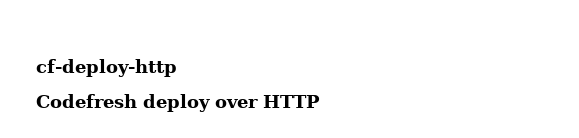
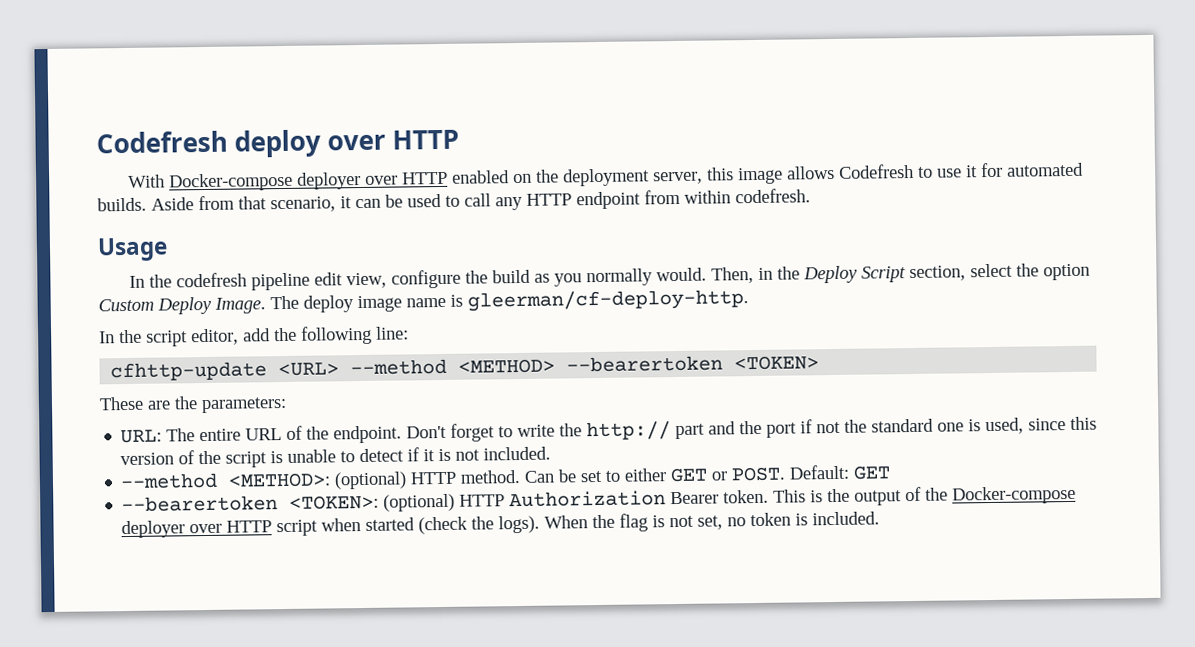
[36,59,177,77] cf-deploy-http // -> (96, 142) none
(320, 101) none -> [127,162,1084,192] [97,188,811,213] [97,237,168,262] [128,263,1090,291] [98,289,749,315] [99,325,409,347] [110,355,820,382] [99,396,287,414] [120,416,1098,444] [120,446,552,468] [120,464,892,490] [121,485,1077,513] [121,511,881,539] // With Docker-compose deployer over HTTP enabled on the deployment server, this image allows Codefresh to use it for automated builds. Aside from that scenario, it can be used to call any HTTP endpoint from within codefresh. // Usage // In the codefresh pipeline edit view, configure the build as you normally would. Then, in the Deploy Script section, select the option Custom Deploy Image. The deploy image name is gleerman/cf-deploy-http. // In the script editor, add the following line: // cfhttp-update <URL> --method <METHOD> --bearertoken <TOKEN> // These are the parameters: // URL: The entire URL of the endpoint. Don't forget to write the http:// part and the port if not the standard one is used, since this version of the script is unable to detect if it is not included. // --method <METHOD>: (optional) HTTP method. Can be set to either GET or POST. Default: GET // --bearertoken <TOKEN>: (optional) HTTP Authorization Bearer token. This is the output of the Docker-compose deployer over HTTP script when started (check the logs). When the flag is not set, no token is included.

